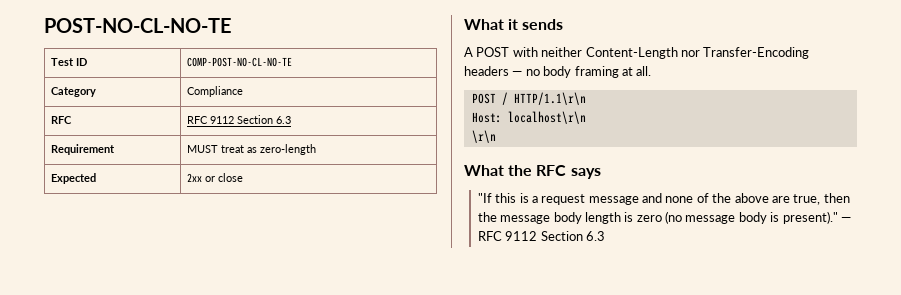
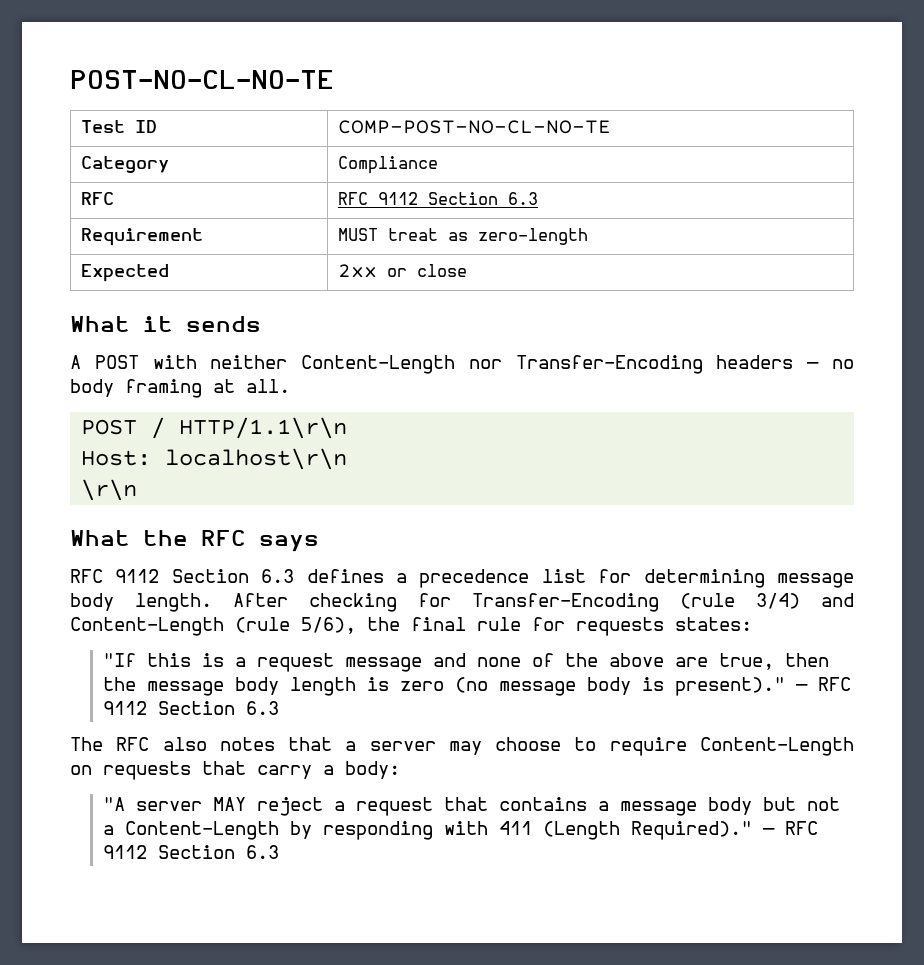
(601, 173) none -> [70,569,854,588] [70,593,854,612] [70,617,752,636] // RFC 9112 Section 6.3 defines a precedence list for determining message body length. After checking for Transfer-Encoding (rule 3/4) and Content-Length (rule 5/6), the final rule for requests states:
(605, 236) none -> [70,737,854,756] [70,761,400,780] [102,797,840,816] [102,821,818,840] [102,845,279,859] // The RFC also notes that a server may choose to require Content-Length on requests that carry a body: // "A server MAY reject a request that contains a message body but not a Content-Length by responding with 411 (Length Required)." — RFC 9112 Section 6.3

